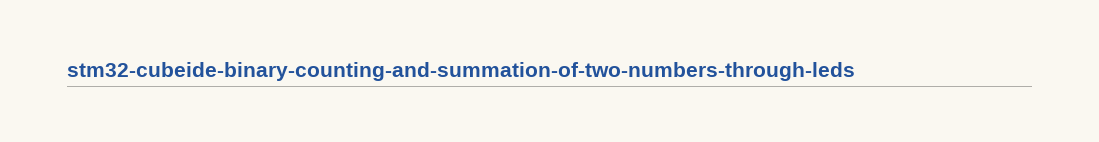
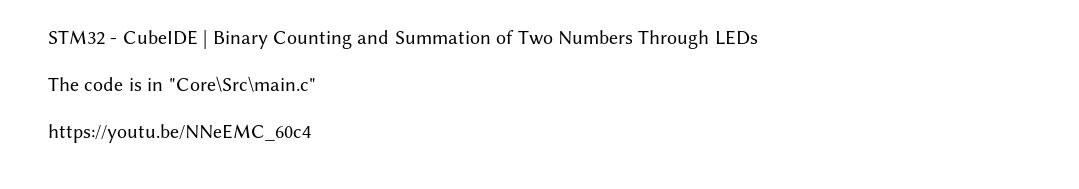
[67,62,855,81] stm32-cubeide-binary-counting-and-summation-of-two-numbers-through-leds -> [48,30,758,49] [48,76,316,92] [48,124,311,143] STM32 - CubeIDE | Binary Counting and Summation of Two Numbers Through LEDs // The code is in "Core\Src\main.c" // https://youtu.be/NNeEMC_60c4

